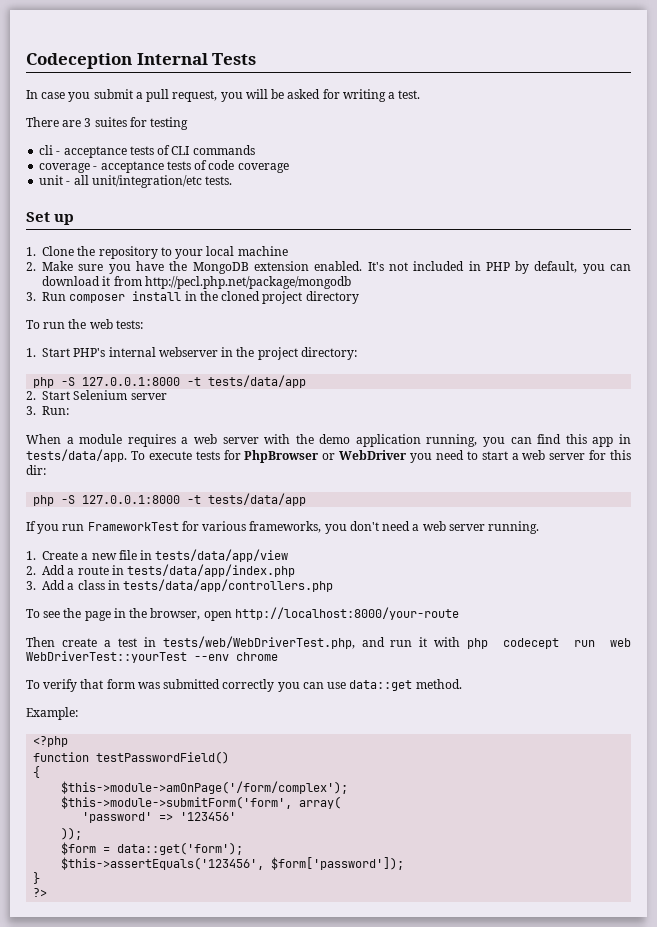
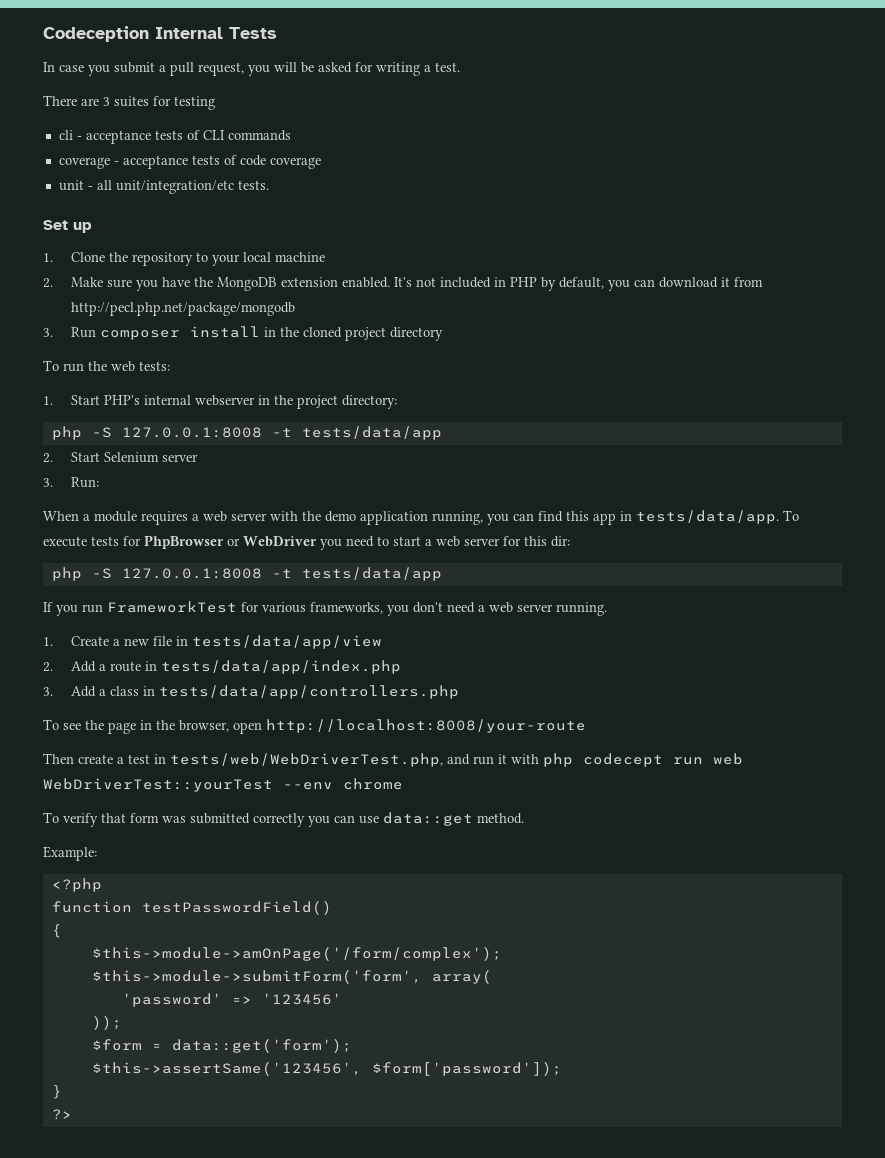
[82,377,181,386] 127.0.0.1:8000 -> [121,427,262,438] 127.0.0.1:8008
[82,495,181,504] 127.0.0.1:8000 -> [121,568,262,579] 127.0.0.1:8008
[234,607,459,620] http://localhost:8000/your-route -> [266,719,586,733] http://localhost:8008/your-route
[61,857,265,870] $this->assertEquals('123456', -> [91,1062,362,1076] $this->assertSame('123456',

